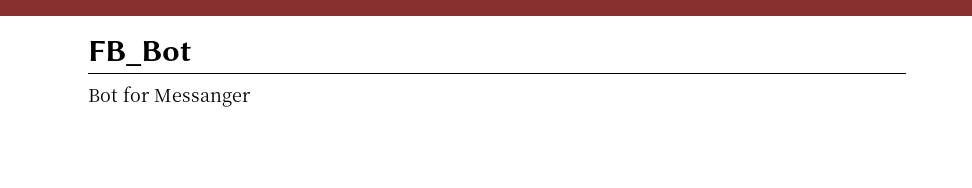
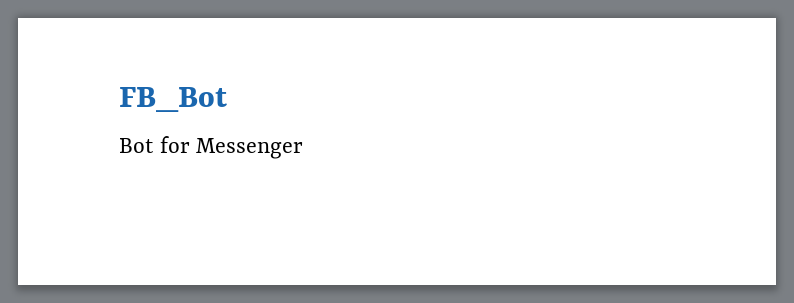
[154,89,251,107] Messanger -> [196,138,304,159] Messenger

